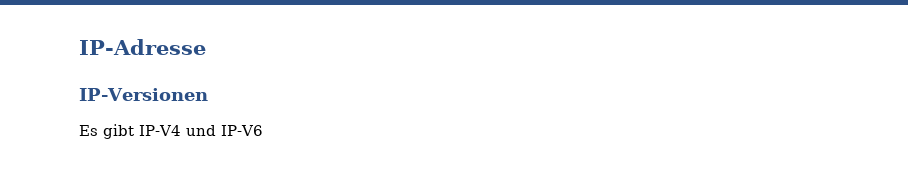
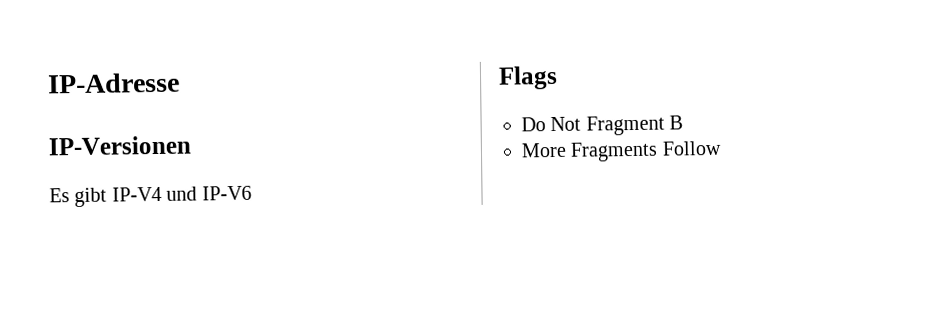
(263, 130) none -> [498,65,558,90] [521,115,684,136] [521,140,722,162] // Flags // Do Not Fragment B // More Fragments Follow

